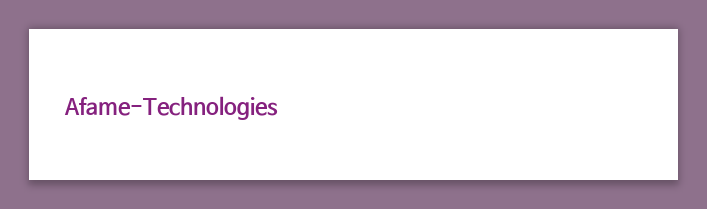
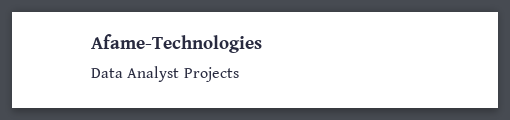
(278, 108) none -> [91,66,239,82] // Data Analyst Projects

